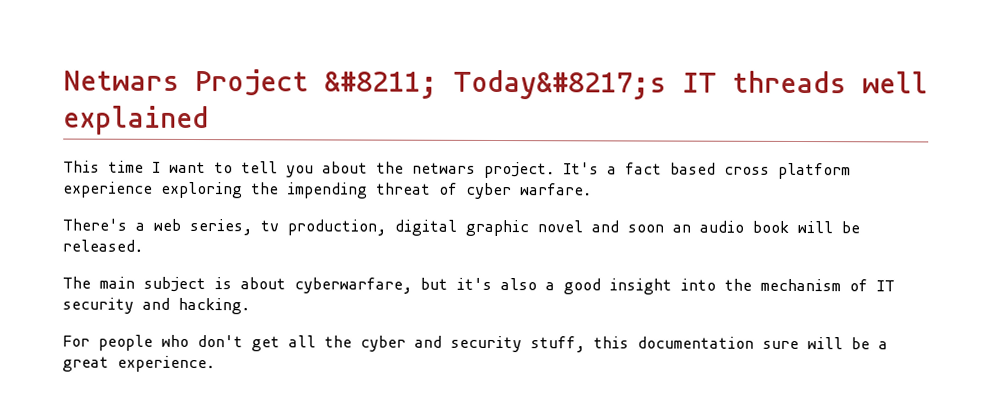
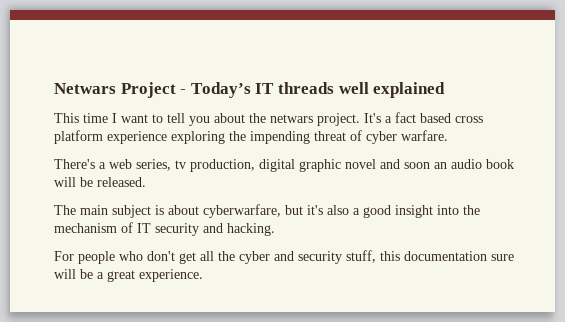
[324,69,667,100] &#8211; Today&#8217;s -> [180,82,251,98] - Today’s

